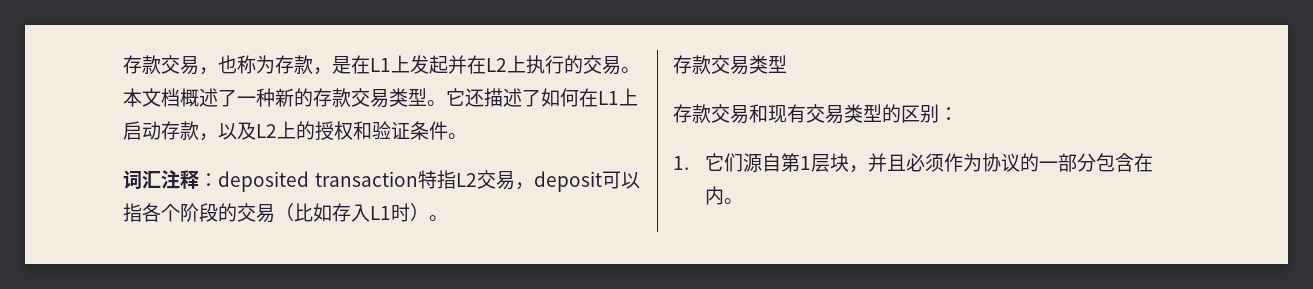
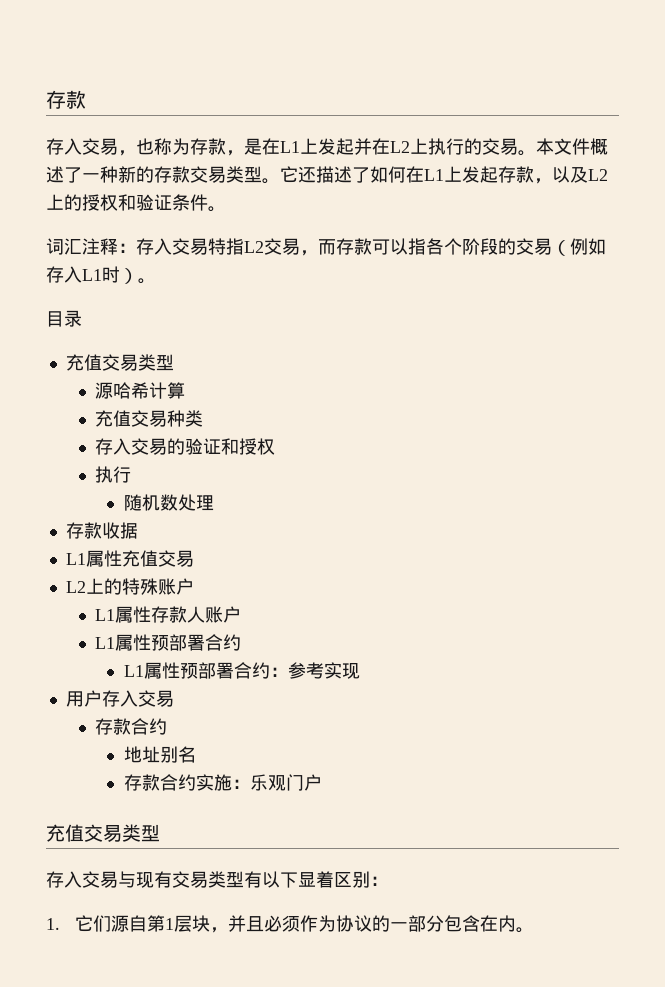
[123,55,161,74] 存款 -> [46,90,86,109] [46,138,82,155] 存款 // 存入
[161,88,180,107] 档 -> [572,138,590,155] 件
[123,121,161,140] 启动 -> [462,166,498,183] 发起
[218,171,418,192] deposited transaction -> [136,238,208,255] 存入交易
[534,171,602,192] deposit -> [318,238,372,255] 而存款
[294,203,313,222] 比 -> [570,238,588,255] 例
[673,55,711,74] 存款 -> [46,310,82,327] [65,354,174,371] [94,382,185,399] [94,410,203,427] [94,438,275,455] [94,466,131,483] [123,494,214,511] [65,522,138,539] [65,550,194,567] [65,578,194,595] [94,606,241,623] [94,634,241,651] [123,662,360,679] [65,690,174,707] [94,718,167,735] [123,746,196,763] [123,774,322,791] [46,824,84,842] 目录 // 充值交易类型 // 源哈希计算 // 充值交易种类 // 存入交易的验证和授权 // 执行 // 随机数处理 // 存款收据 // L1属性充值交易 // L2上的特殊账户 // L1属性存款人账户 // L1属性预部署合约 // L1属性预部署合约：参考实现 // 用户存入交易 // 存款合约 // 地址别名 // 存款合约实施：乐观门户 // 充值
[692,104,768,124] 款交易和 -> [64,871,136,888] 入交易与
[882,104,901,123] 的 -> [244,871,334,888] 有以下显着

